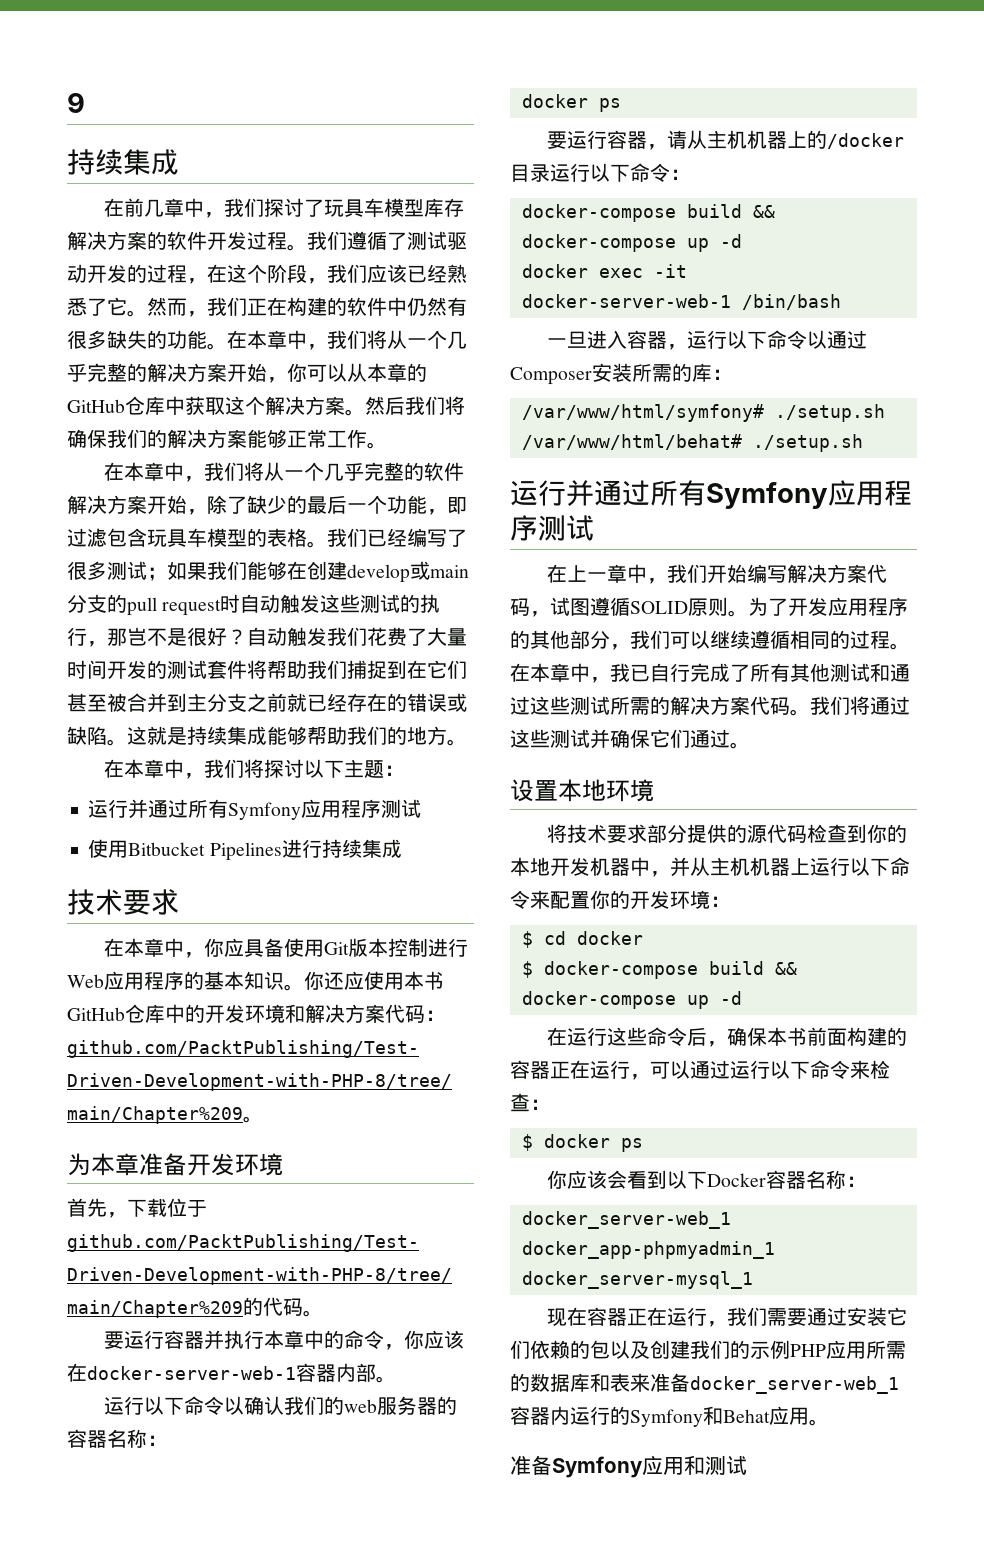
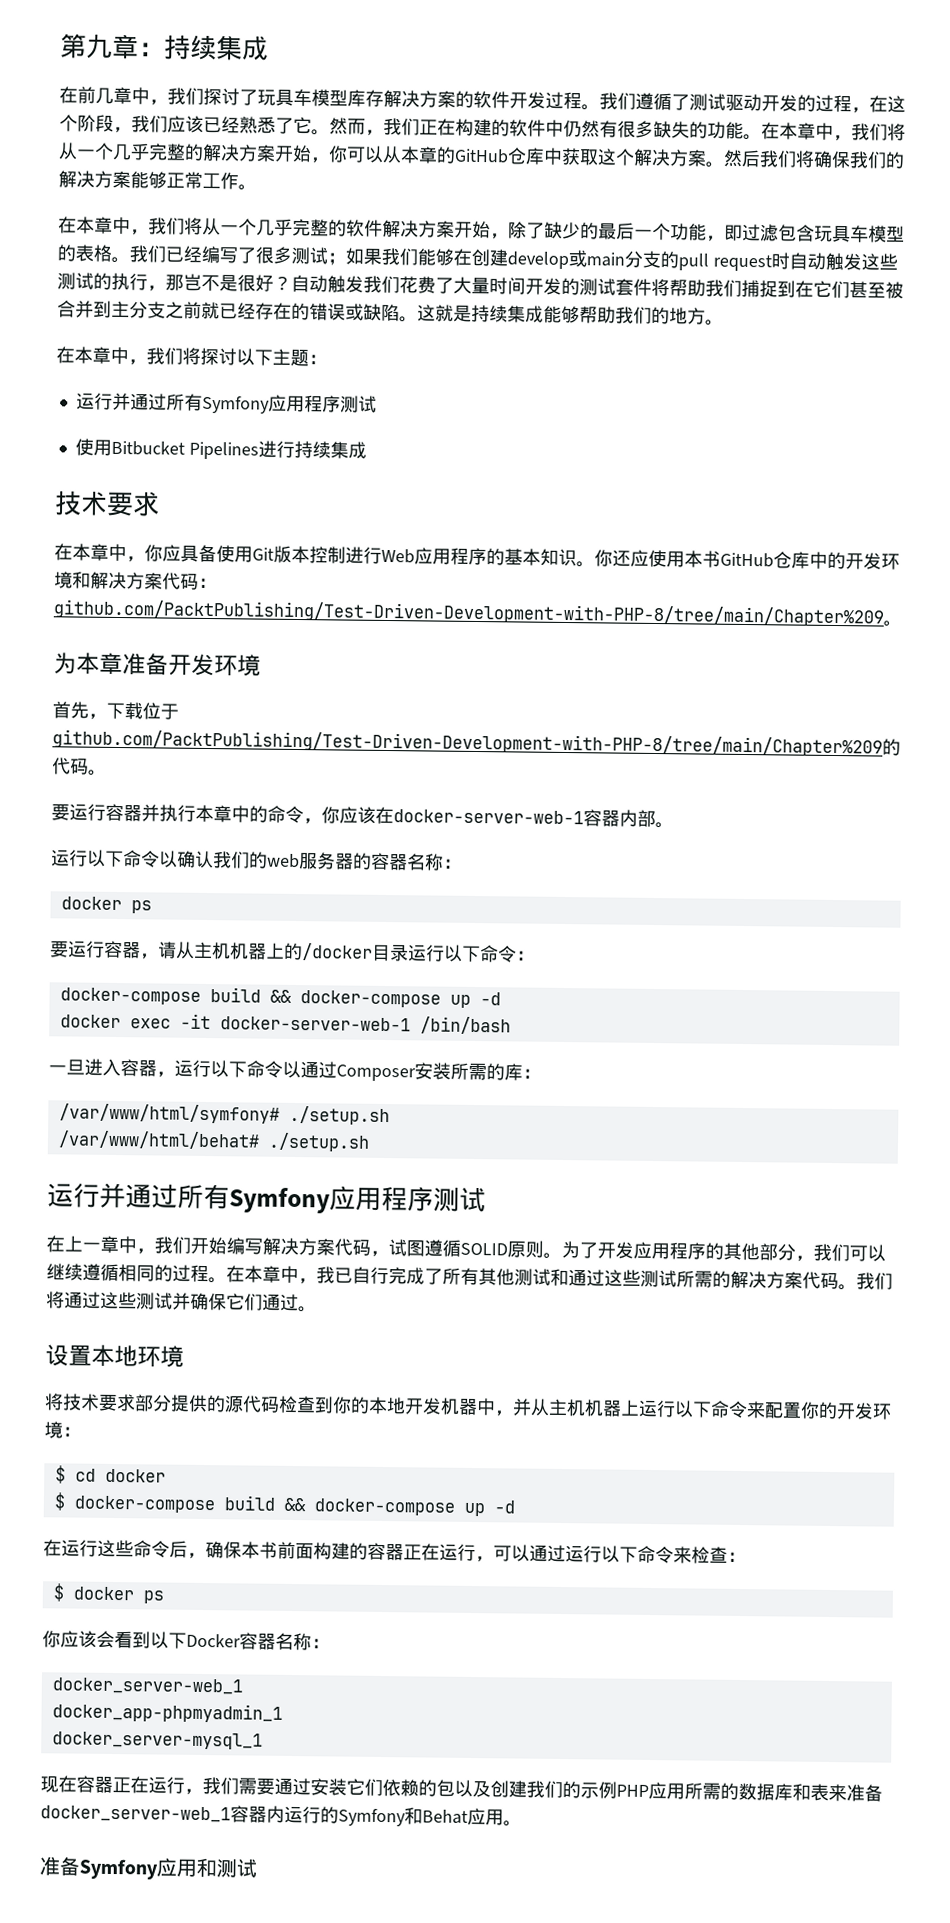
[67,92,85,113] 9 // -> [60,33,165,60] 第九章：

